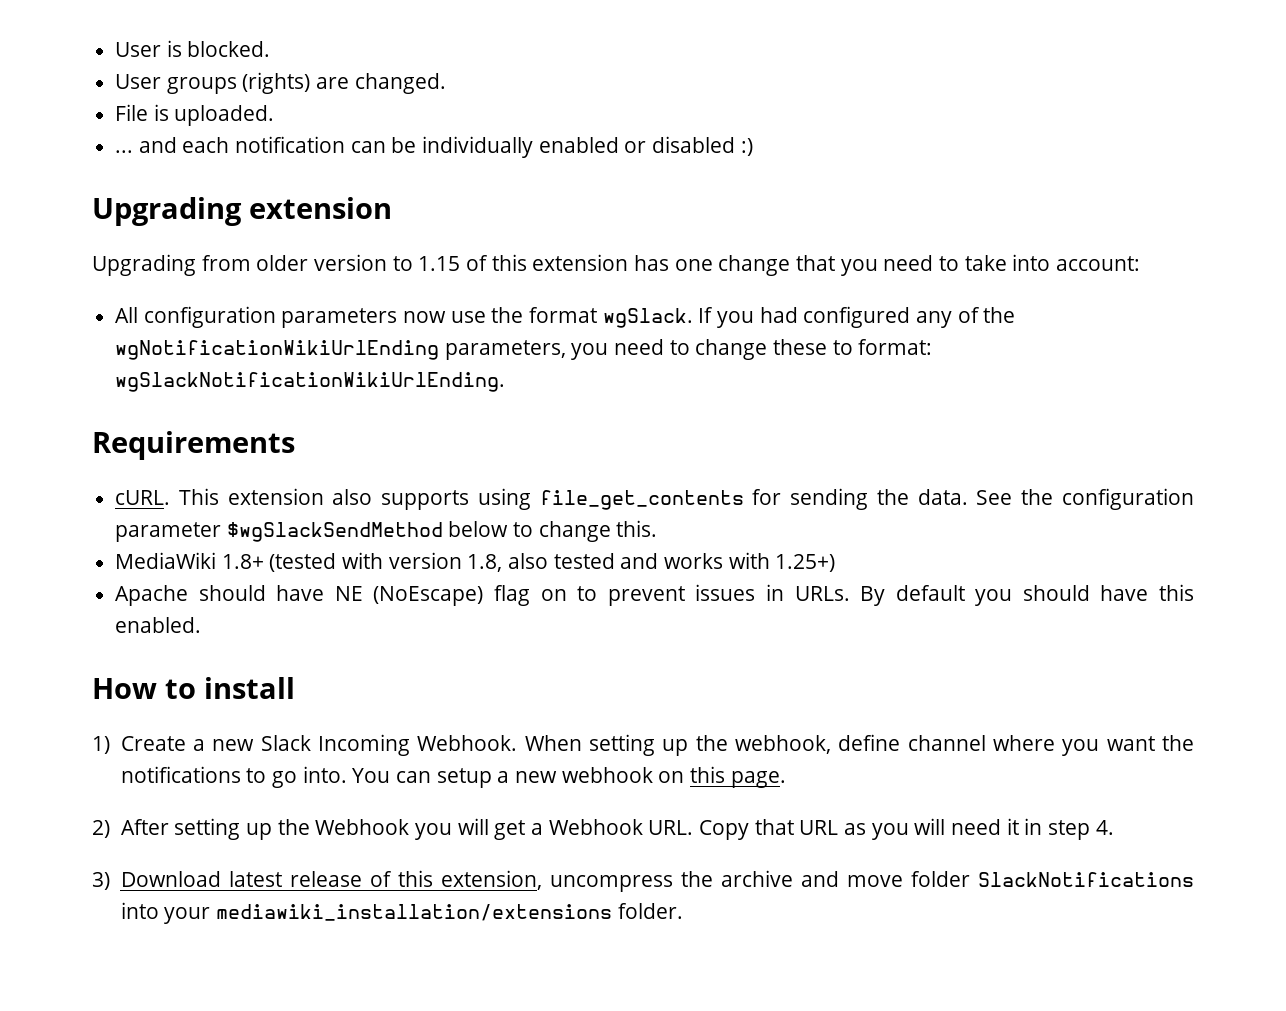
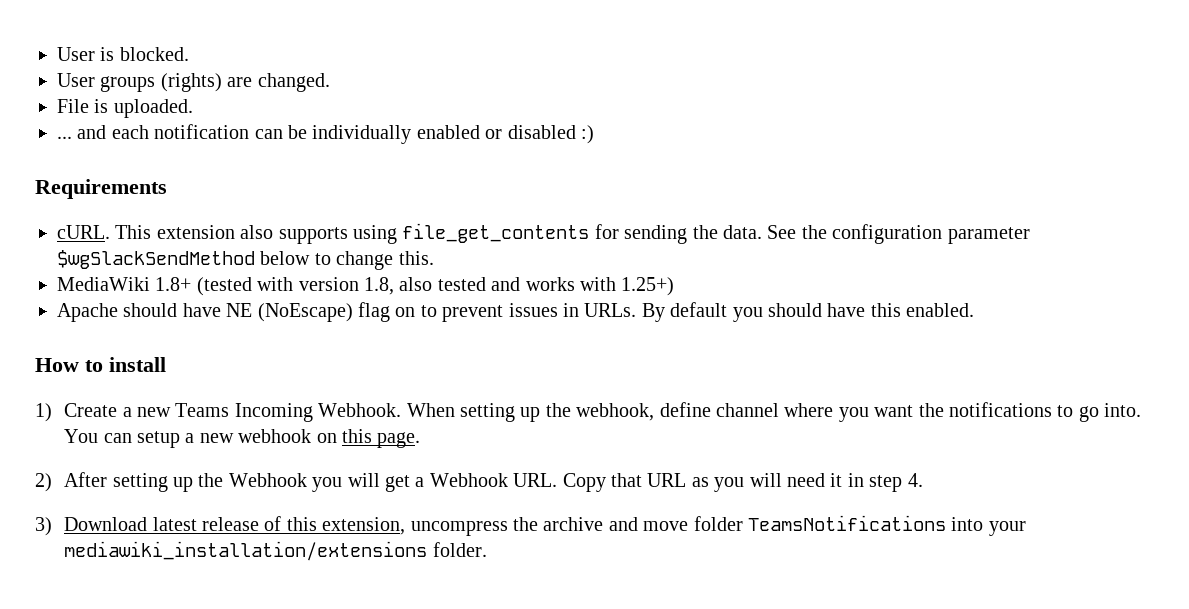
[92,197,392,226] [92,254,1141,276] [115,306,1016,328] [115,339,933,360] [115,372,506,392] // Upgrading extension // Upgrading from older version to 1.15 of this extension has one change that you need to take into account: // All configuration parameters now use the format wgSlack. If you had configured any of the wgNotificationWikiUrlEnding parameters, you need to change these to format: wgSlackNotificationWikiUrlEnding. -> (594, 134) none
[260,735,311,751] Slack -> [175,403,230,417] Teams
[977,872,1194,887] SlackNotifications -> [748,515,947,531] TeamsNotifications

